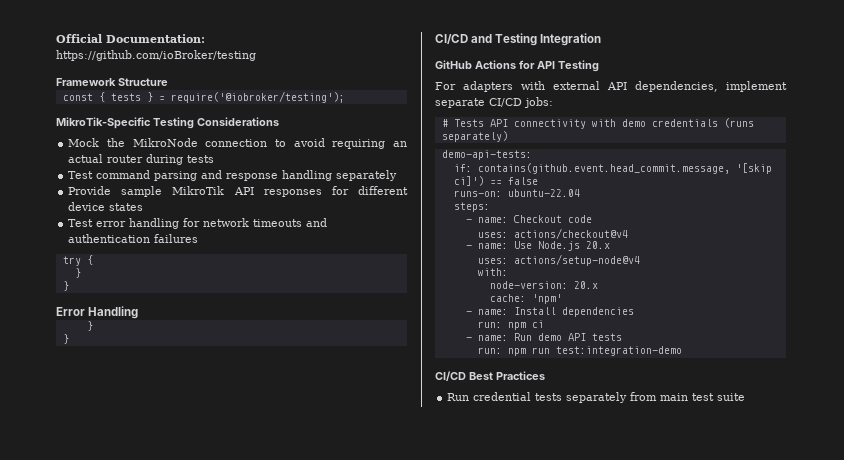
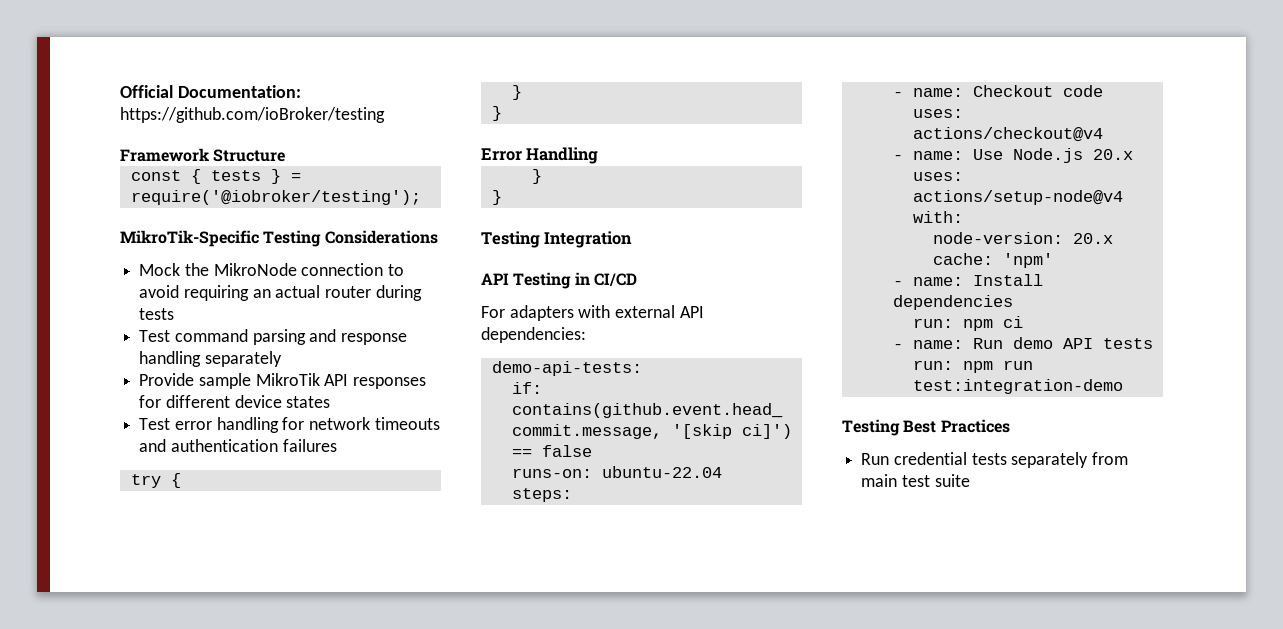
[435,34,493,45] CI/CD and -> (502, 197) none
[435,60,535,69] GitHub Actions for -> (633, 239) none
(599, 66) none -> [574,272,637,286] in CI/CD
[635,81,787,92] [435,97,553,108] [441,118,754,129] [441,131,508,142] dependencies, implement separate CI/CD jobs: // # Tests API connectivity with demo credentials (runs separately) -> [481,327,586,343] dependencies:
[435,371,466,381] CI/CD -> [842,419,900,436] Testing

